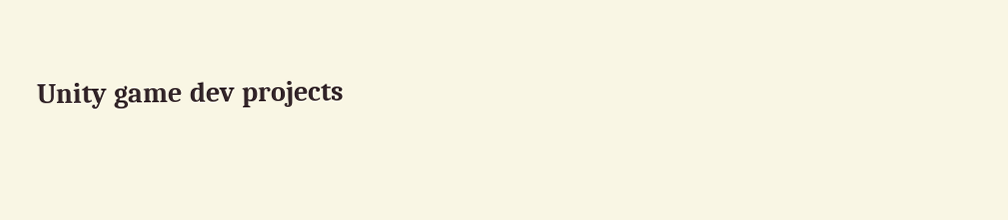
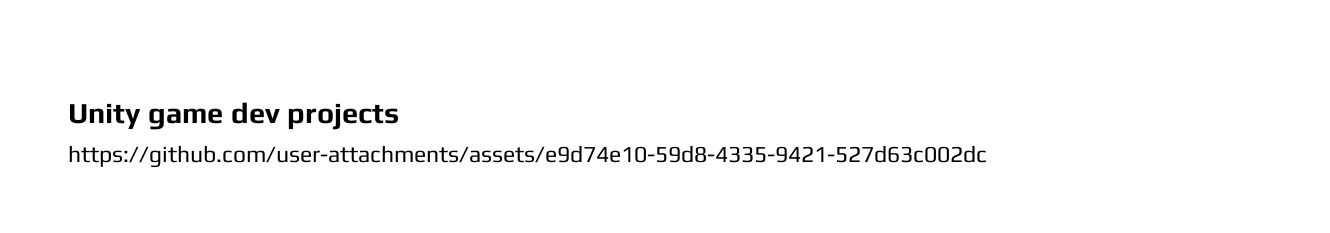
(344, 94) none -> [68,145,987,168] // https://github.com/user-attachments/assets/e9d74e10-59d8-4335-9421-527d63c002dc

